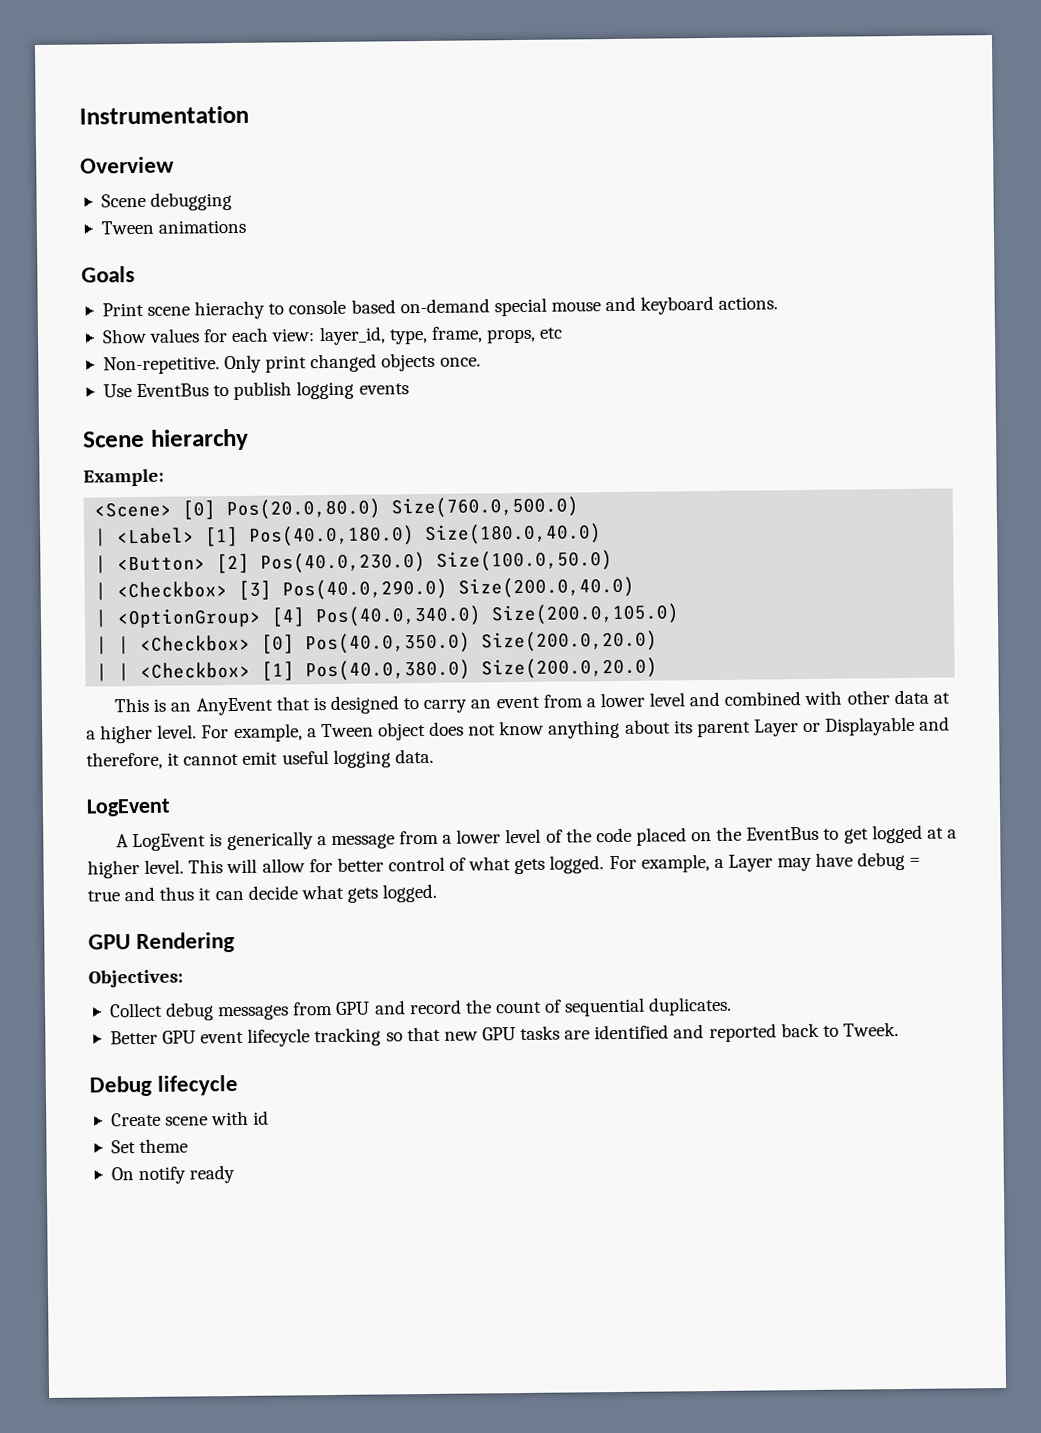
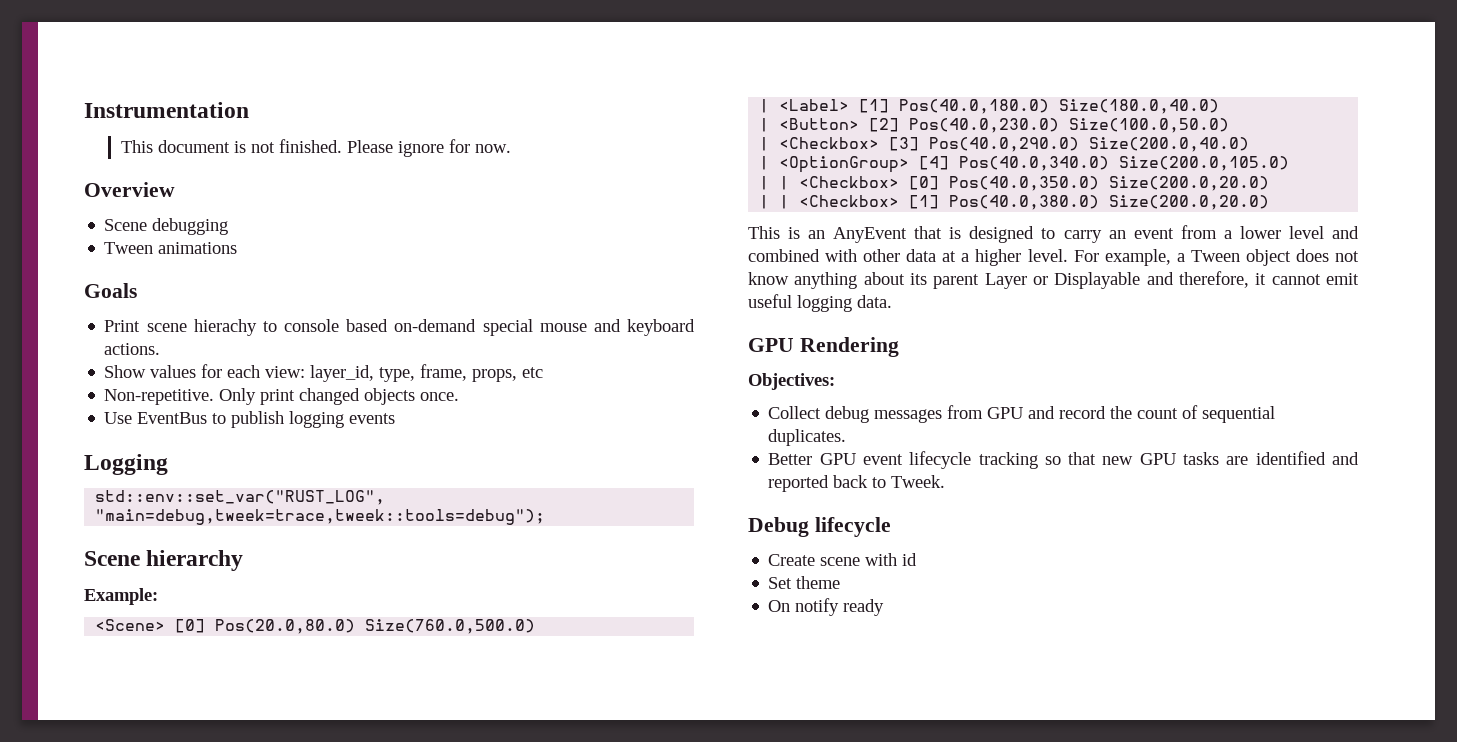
(249, 115) none -> [120,139,511,157] // This document is not finished. Please ignore for now.
(409, 389) none -> [84,454,168,475] [95,490,386,505] [95,509,546,525] // Logging // std::env::set_var("RUST_LOG", "main=debug,tweek=trace,tweek::tools=debug");
[86,798,171,817] [116,824,957,852] [87,851,922,879] [87,883,438,903] // LogEvent // A LogEvent is generically a message from a lower level of the code placed on the EventBus to get logged at a higher level. This will allow for better control of what gets logged. For example, a Layer may have debug = true and thus it can decide what gets logged. -> (892, 301) none

